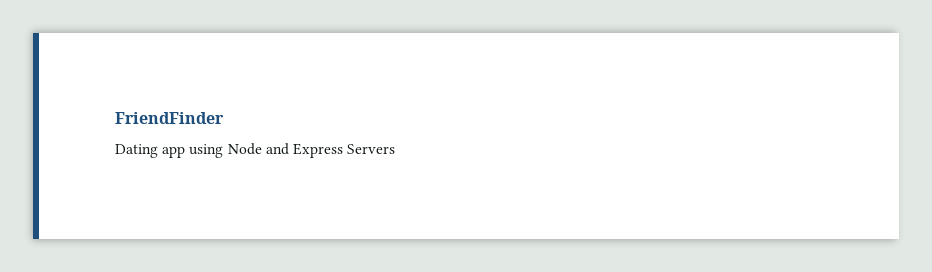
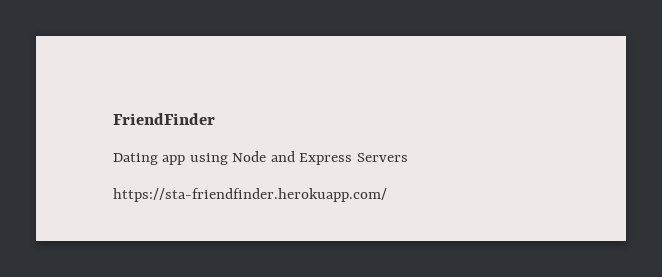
(396, 149) none -> [113,188,387,202] // https://sta-friendfinder.herokuapp.com/

